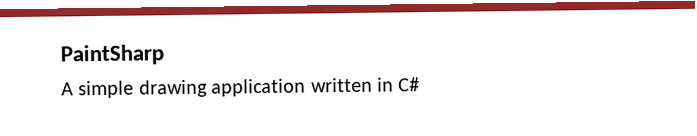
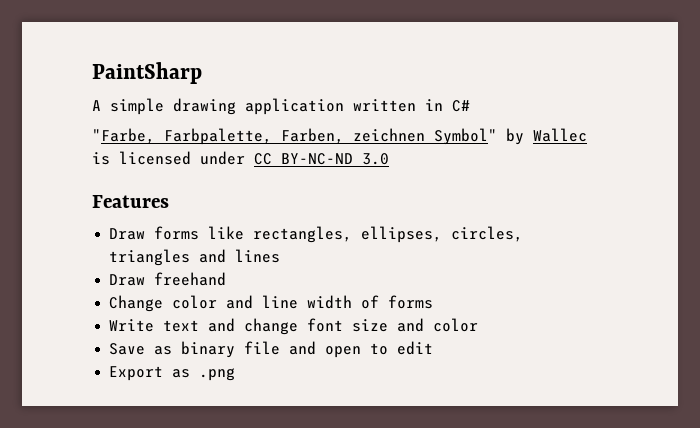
(421, 84) none -> [92,128,587,145] [92,151,389,165] [92,195,169,208] [109,226,524,243] [109,249,281,266] [109,272,227,286] [109,295,434,312] [109,318,479,335] [109,341,434,358] [109,366,236,381] // "Farbe, Farbpalette, Farben, zeichnen Symbol" by Wallec is licensed under CC BY-NC-ND 3.0 // Features // Draw forms like rectangles, ellipses, circles, triangles and lines // Draw freehand // Change color and line width of forms // Write text and change font size and color // Save as binary file and open to edit // Export as .png

